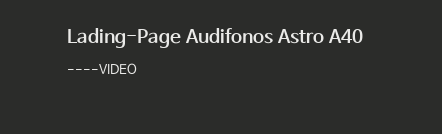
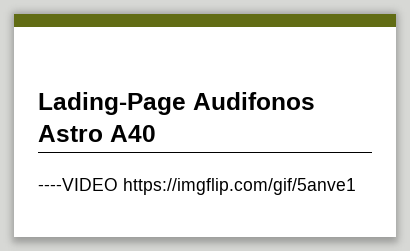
(137, 68) none -> [123,178,356,195] https://imgflip.com/gif/5anve1

